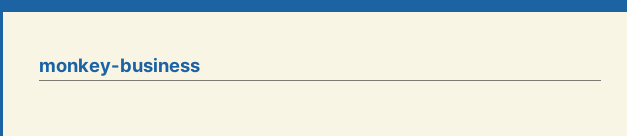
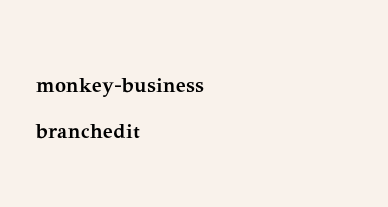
(200, 66) none -> [35,124,140,139] // branchedit

